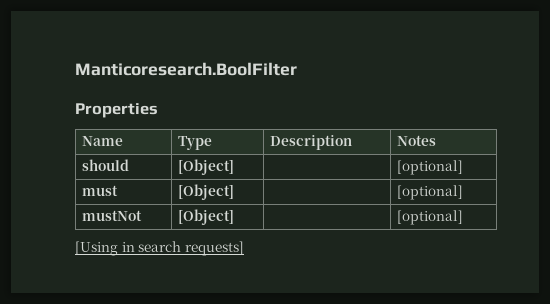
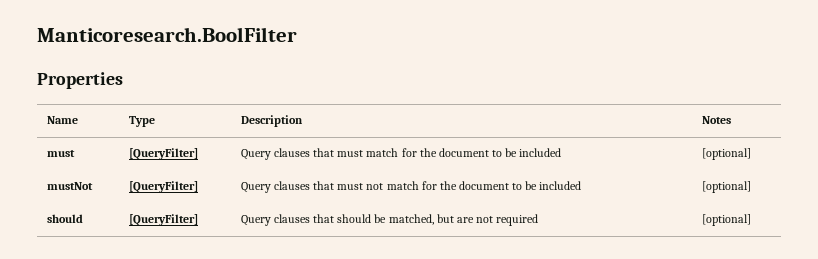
[81,159,129,171] [177,159,234,175] [396,160,463,175] [81,185,118,196] [177,184,234,200] [396,185,463,200] [81,210,142,221] [177,209,234,225] [396,210,463,225] [75,241,244,256] should | [Object] | | [optional] // must | [Object] | | [optional] // mustNot | [Object] | | [optional] // [Using in search requests] -> [47,150,76,157] [129,148,199,160] [241,148,562,160] [702,148,752,160] [47,182,94,190] [129,181,199,193] [241,181,582,193] [702,181,752,193] [47,214,84,223] [129,214,199,226] [241,214,539,226] [702,214,752,226] must | [QueryFilter] | Query clauses that must match for the document to be included | [optional] // mustNot | [QueryFilter] | Query clauses that must not match for the document to be included | [optional] // should | [QueryFilter] | Query clauses that should be matched, but are not required | [optional]

